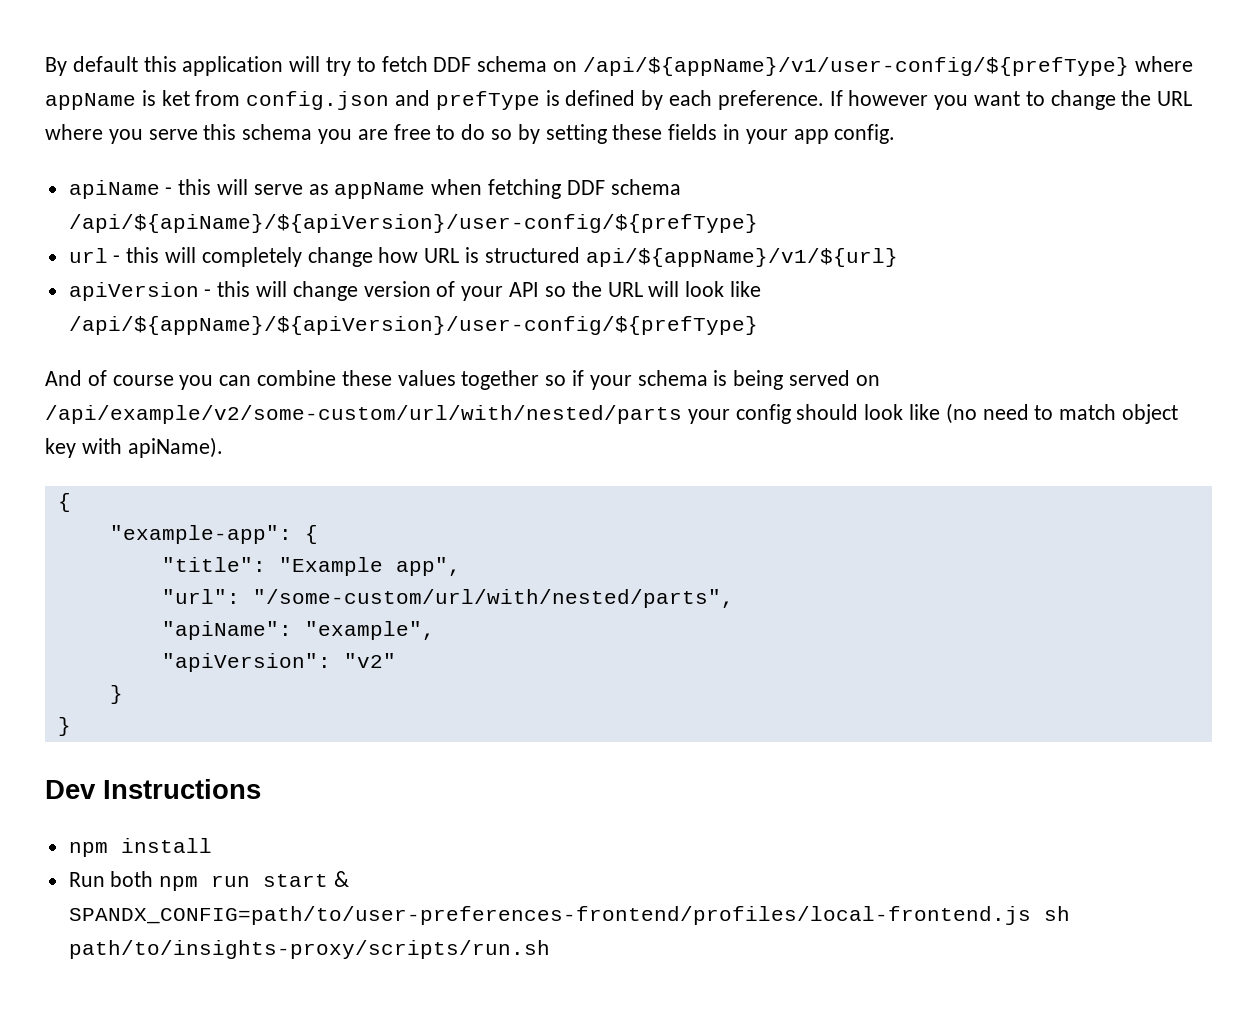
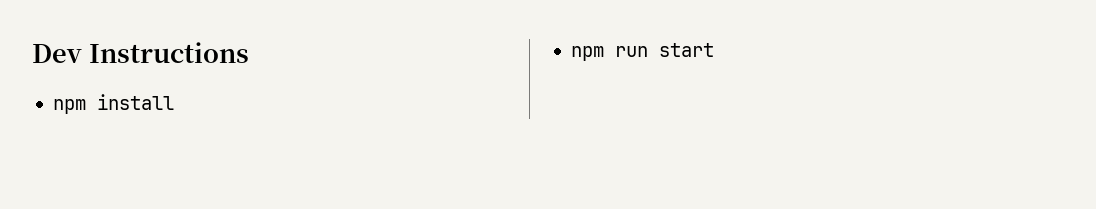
[45,56,1193,76] [45,90,1193,110] [45,124,896,144] [68,179,681,199] [68,214,758,233] [68,247,898,267] [68,281,761,301] [68,316,758,335] [45,370,880,390] [45,403,1179,424] [45,437,223,458] [57,493,71,512] [109,525,318,544] [161,557,461,576] [161,589,734,608] [161,621,435,640] [161,653,396,672] [109,685,123,704] [57,717,71,736] By default this application will try to fetch DDF schema on /api/${appName}/v1/user-config/${prefType} where appName is ket from config.json and prefType is defined by each preference. If however you want to change the URL where you serve this schema you are free to do so by setting these fields in your app config. // apiName - this will serve as appName when fetching DDF schema /api/${apiName}/${apiVersion}/user-config/${prefType} // url - this will completely change how URL is structured api/${appName}/v1/${url} // apiVersion - this will change version of your API so the URL will look like /api/${appName}/${apiVersion}/user-config/${prefType} // And of course you can combine these values together so if your schema is being served on /api/example/v2/some-custom/url/with/nested/parts your config should look like (no need to match object key with apiName). // { // "example-app": { // "title": "Example app", // "url": "/some-custom/url/with/nested/parts", // "apiName": "example", // "apiVersion": "v2" // } // } // -> (32, 53) none
[68,871,154,887] Run both -> (174, 102) none
[334,871,350,887] [68,906,1070,925] [68,940,550,959] & SPANDX_CONFIG=path/to/user-preferences-frontend/profiles/local-frontend.js sh path/to/insights-proxy/scripts/run.sh -> (714, 50) none

